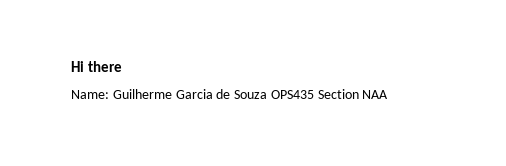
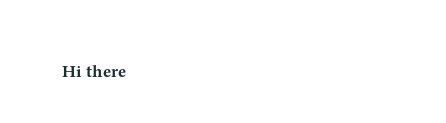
[71,89,389,99] // Name: Guilherme Garcia de Souza OPS435 Section NAA -> (126, 71) none

